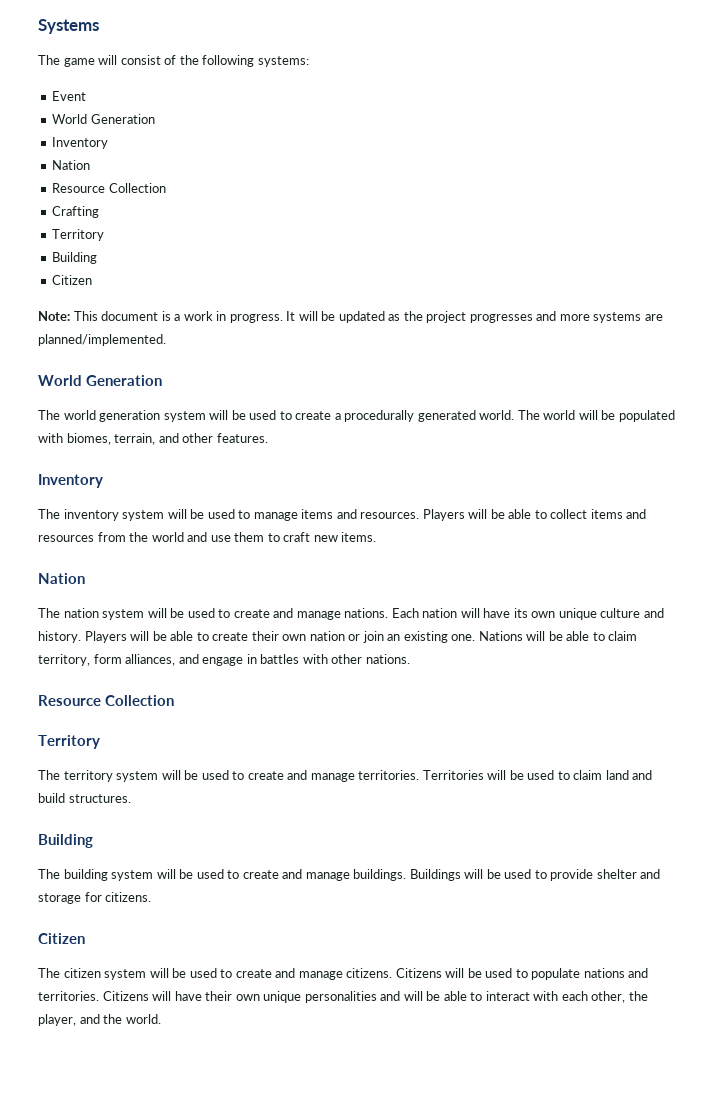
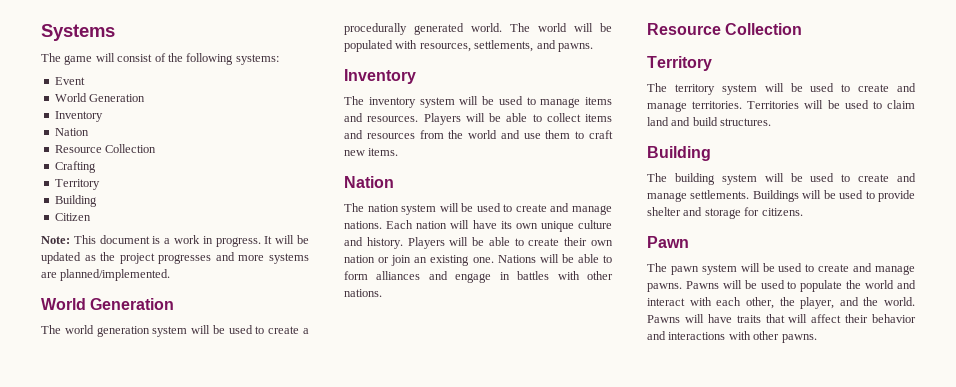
[66,433,268,445] biomes, terrain, and other features. -> [419,40,593,52] resources, settlements, and pawns.
[608,631,638,641] [38,654,176,666] claim territory, form alliances, -> [344,271,421,280] form alliances
[353,869,407,881] buildings. -> [690,190,750,199] settlements.
[38,933,85,944] [38,968,442,980] Citizen // The citizen system will be used to create and manage citizens. Citizens -> [647,236,689,248] [647,263,915,275] [647,281,719,292] Pawn // The pawn system will be used to create and manage pawns. Pawns
[583,968,649,978] [38,991,483,1003] nations and territories. Citizens will have their own unique personalities and will be able to -> [846,280,916,289] the world and
(161, 1019) none -> [647,314,916,323] [647,331,817,343] Pawns will have traits that will affect their behavior and interactions with other pawns.

